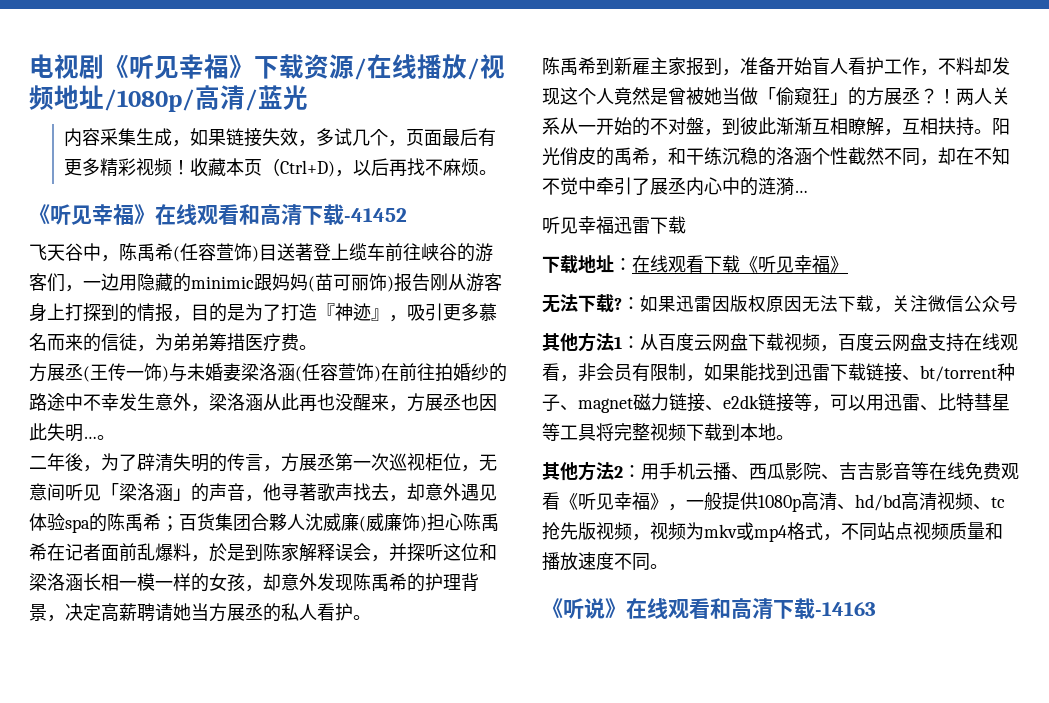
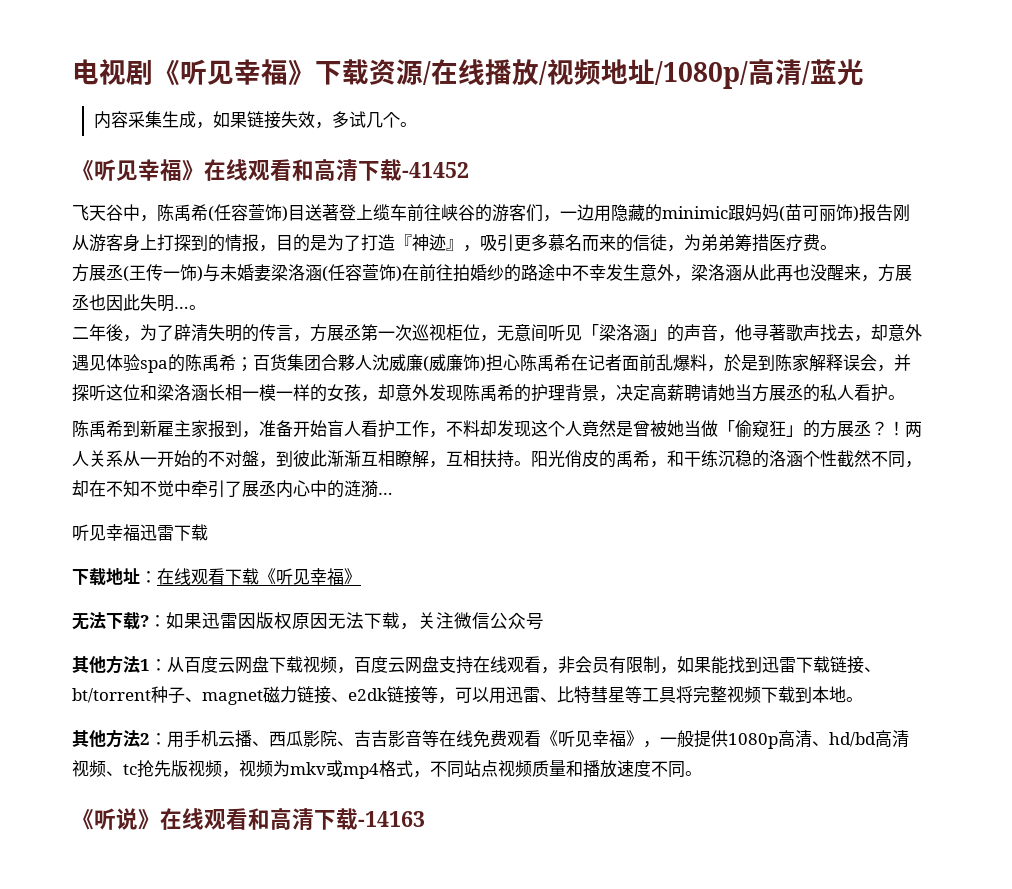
[388,128,497,147] [64,158,480,177] ，页面最后有更多精彩视频！收藏本页（Ctrl+D)，以后再找不麻烦 -> (400, 120) none

